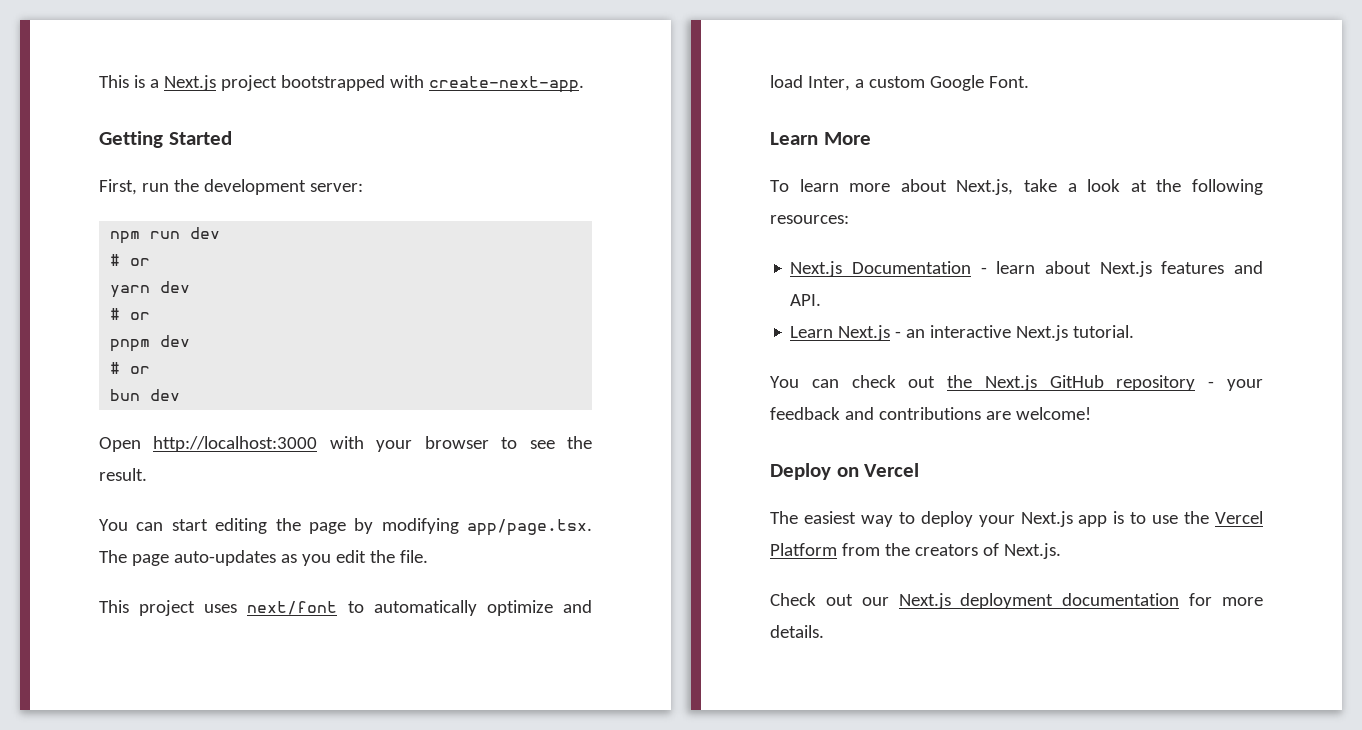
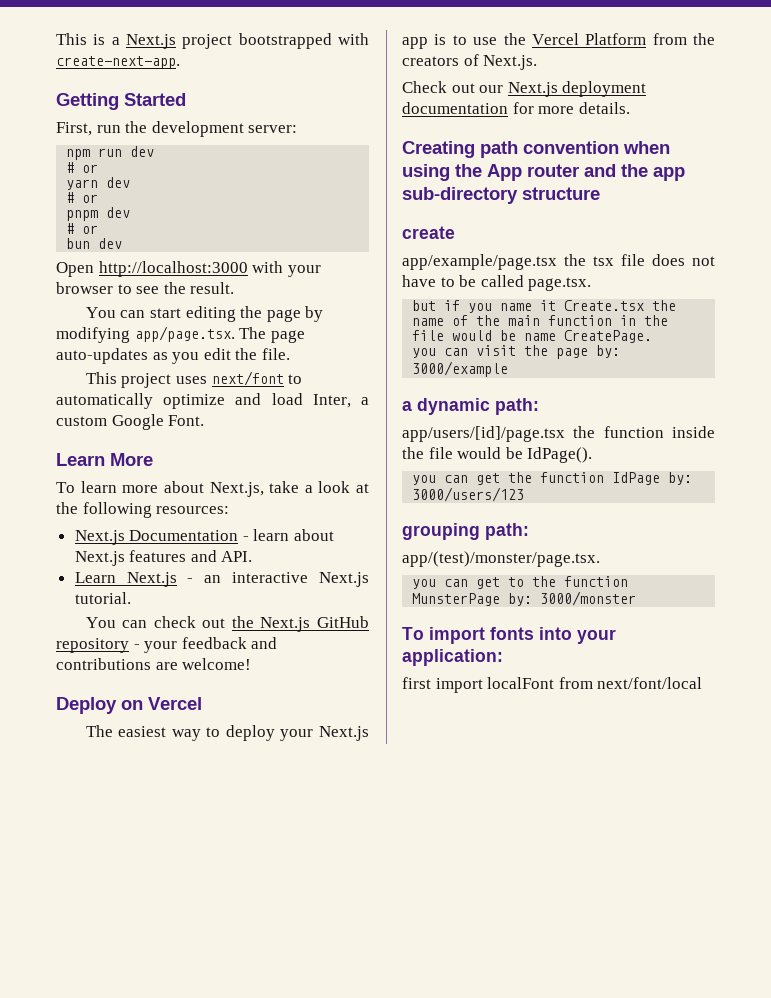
(824, 631) none -> [402,141,670,158] [402,164,685,181] [402,187,600,204] [402,226,455,239] [402,254,715,270] [402,275,592,291] [412,300,677,313] [412,315,669,326] [412,330,653,343] [412,345,621,359] [412,361,509,377] [402,398,539,415] [402,426,715,442] [402,447,593,463] [412,472,693,485] [412,487,525,502] [402,523,529,540] [402,551,600,567] [412,576,629,589] [412,591,637,606] [402,627,616,644] [402,649,503,666] [402,677,703,693] // Creating path convention when using the App router and the app sub-directory structure // create // app/example/page.tsx the tsx file does not have to be called page.tsx. // but if you name it Create.tsx the name of the main function in the file would be name CreatePage. // you can visit the page by: 3000/example // a dynamic path: // app/users/[id]/page.tsx the function inside the file would be IdPage(). // you can get the function IdPage by: 3000/users/123 // grouping path: // app/(test)/monster/page.tsx. // you can get to the function MunsterPage by: 3000/monster // To import fonts into your application: // first import localFont from next/font/local

